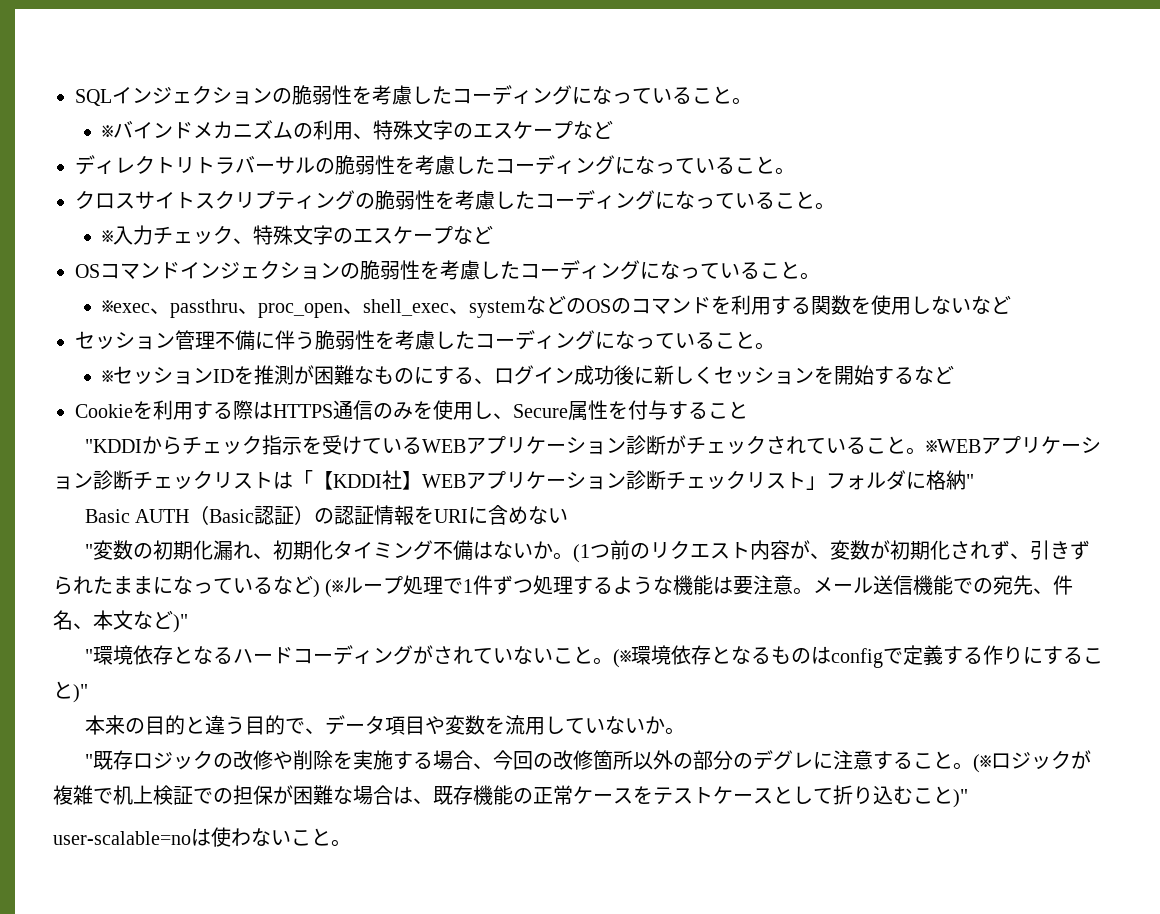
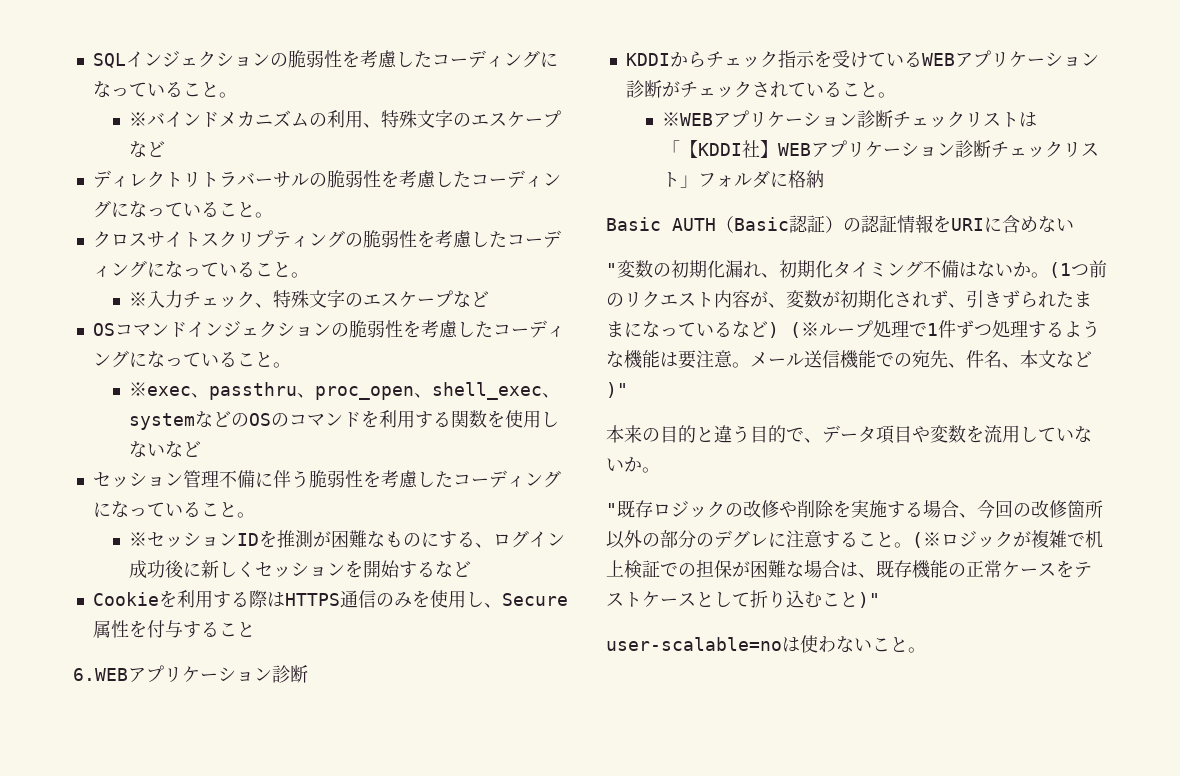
[84,439,142,453] "KDDI -> [73,665,308,683] [625,53,670,66] 6.WEBアプリケーション診断 // KDDI
(926, 451) none -> (896, 95) //
[966,474,974,488] " -> (824, 179) none
[84,645,1103,668] [53,681,88,703] // "環境依存となるハードコーディングがされていないこと。(※環境依存となるものはconfigで定義する作りにすること)" -> (628, 390) none

